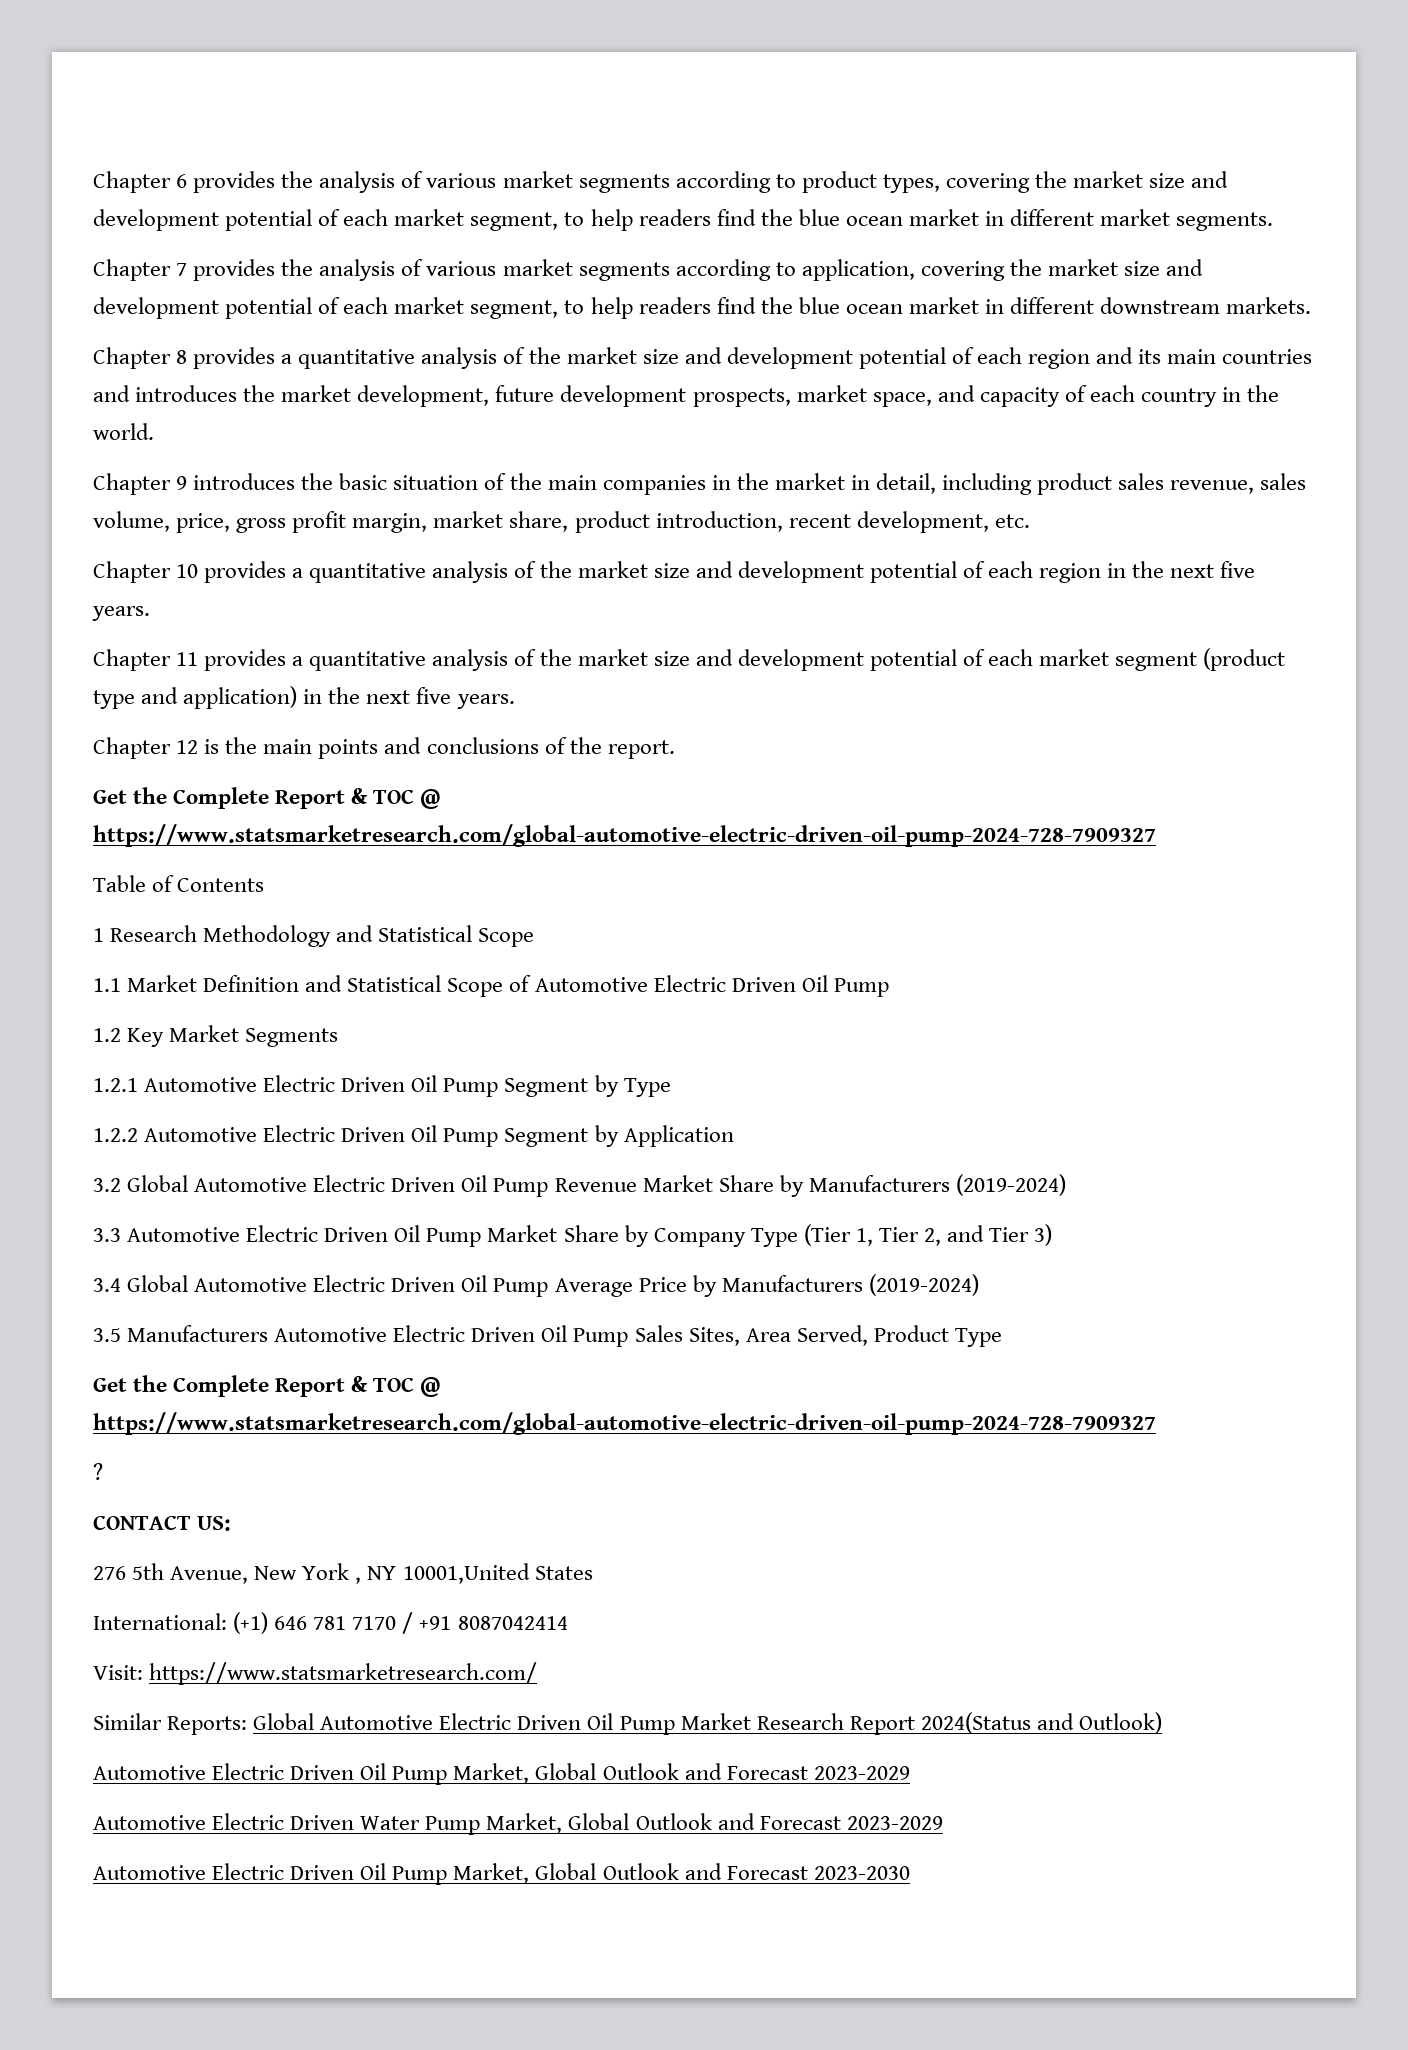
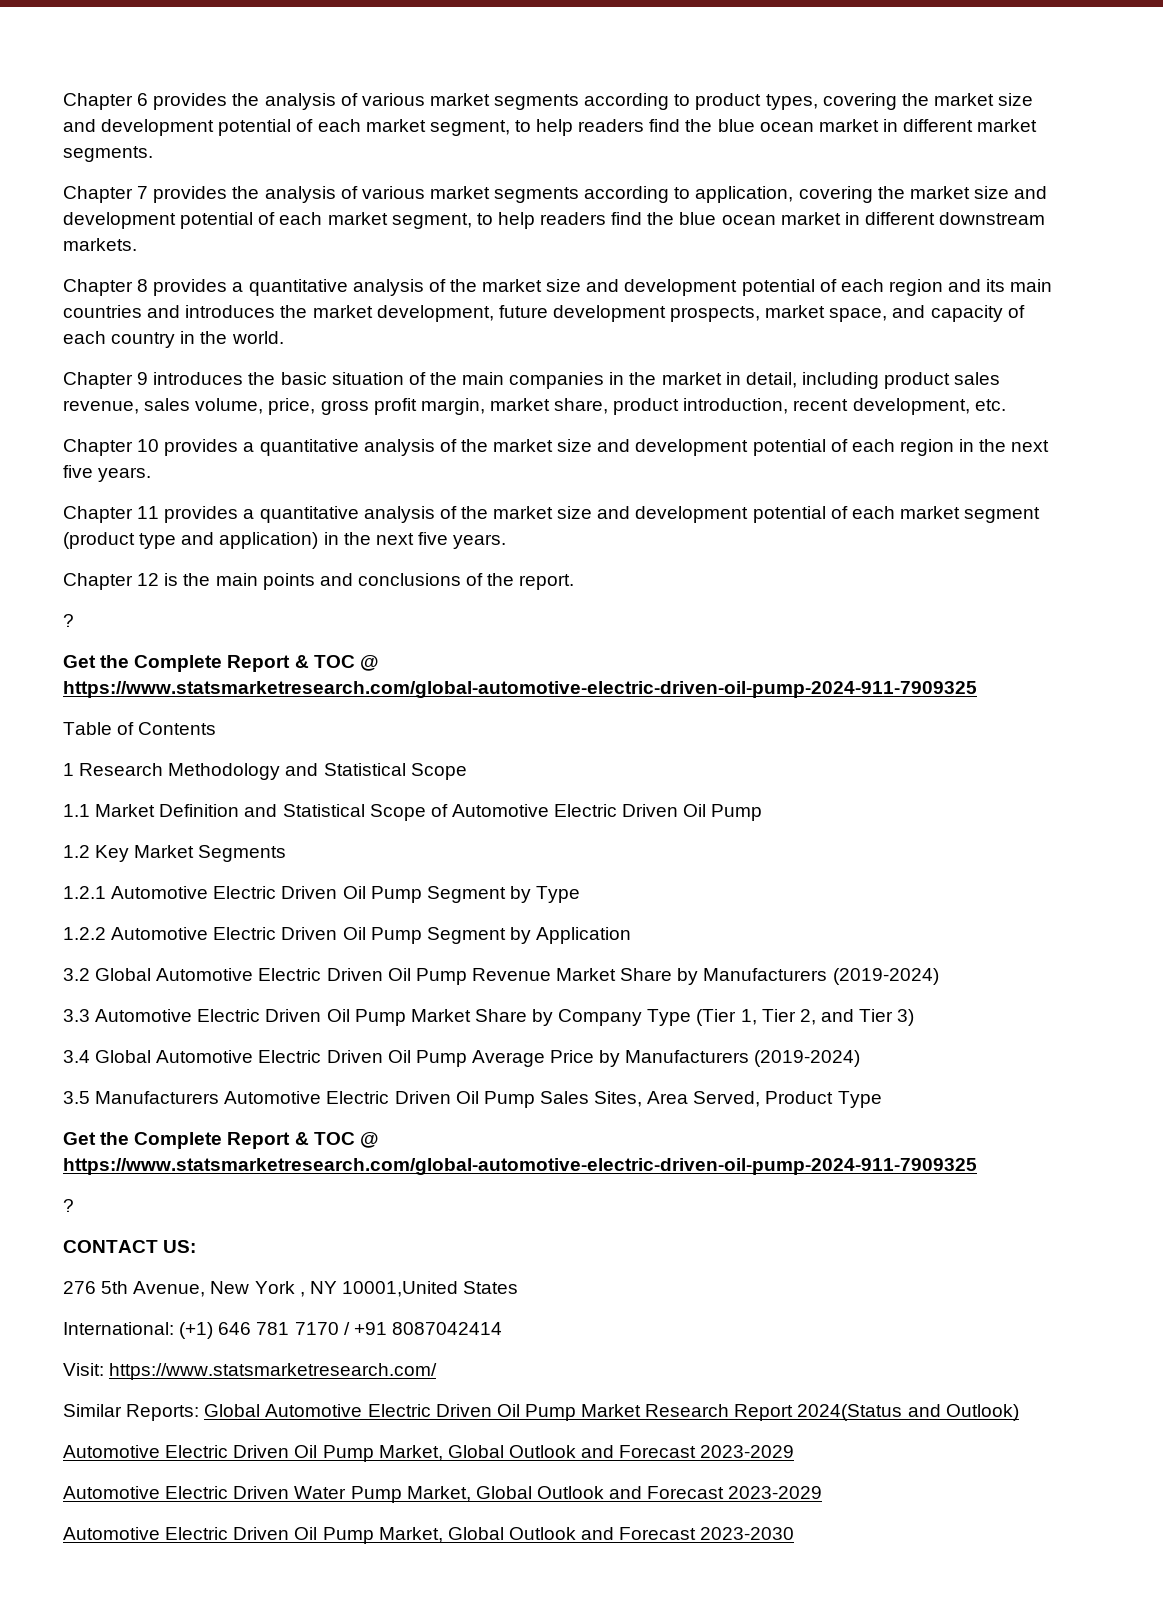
[93,787,442,809] [93,824,1156,847] // Get the Complete Report & TOC @ https://www.statsmarketresearch.com/global-automotive-electric-driven-oil-pump-2024-728-7909327 -> [63,614,74,627] [63,655,379,672] [63,681,977,698] // ? // Get the Complete Report & TOC @ https://www.statsmarketresearch.com/global-automotive-electric-driven-oil-pump-2024-911-7909325
[93,1412,1156,1435] https://www.statsmarketresearch.com/global-automotive-electric-driven-oil-pump-2024-728-7909327 -> [63,1158,977,1175] https://www.statsmarketresearch.com/global-automotive-electric-driven-oil-pump-2024-911-7909325

